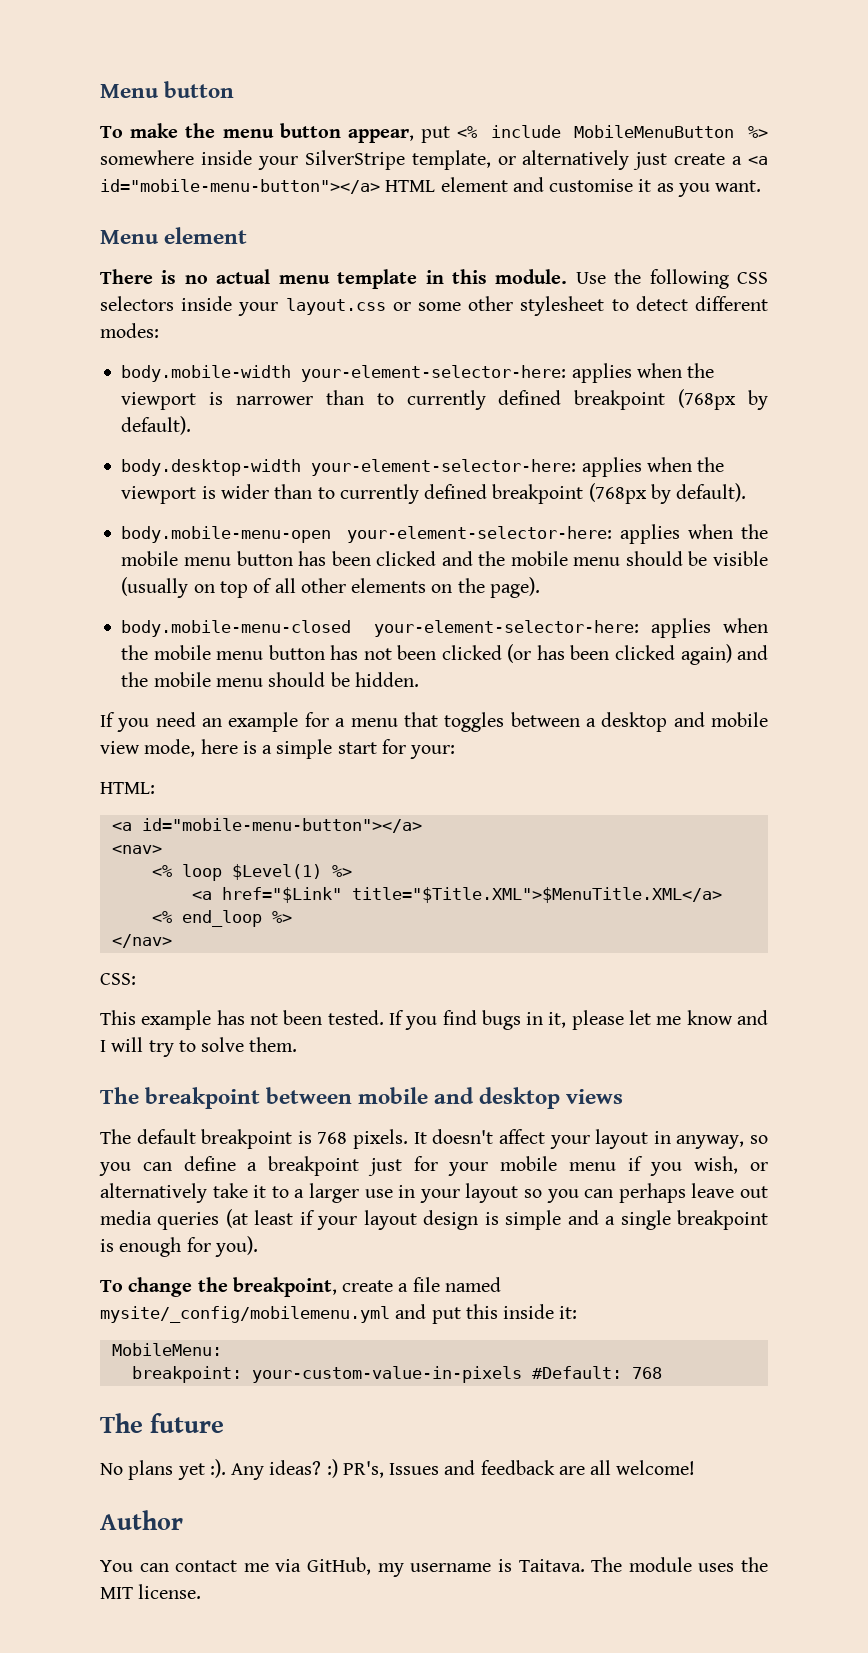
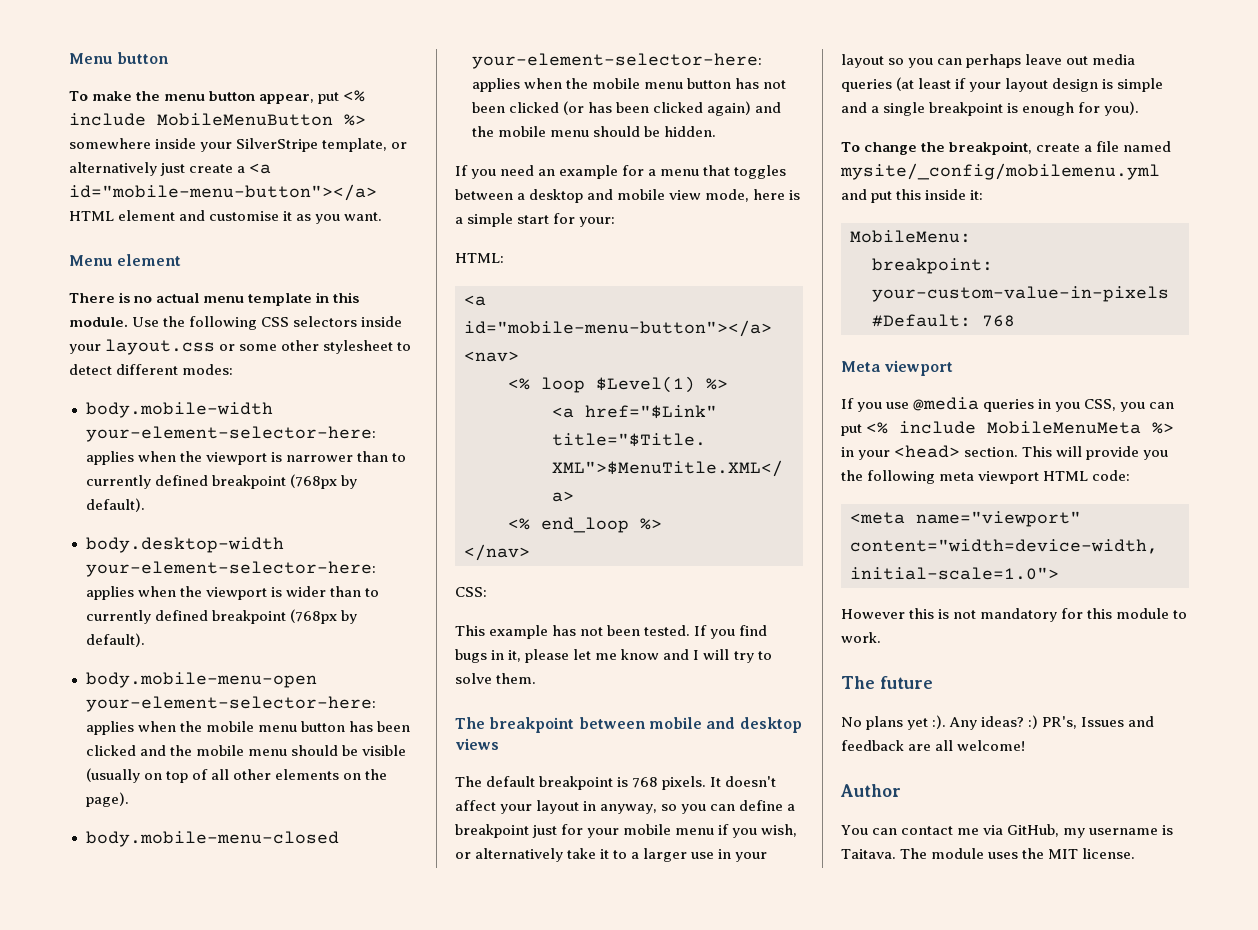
(662, 1373) none -> [841,360,954,376] [841,397,1175,412] [841,421,1175,436] [841,445,1169,460] [841,470,1131,484] [850,511,1081,527] [850,539,1158,554] [850,567,1059,580] [841,608,1188,622] [841,632,881,643] // Meta viewport // If you use @media queries in you CSS, you can put <% include MobileMenuMeta %> in your <head> section. This will provide you the following meta viewport HTML code: // <meta name="viewport" content="width=device-width, initial-scale=1.0"> // However this is not mandatory for this module to work.

